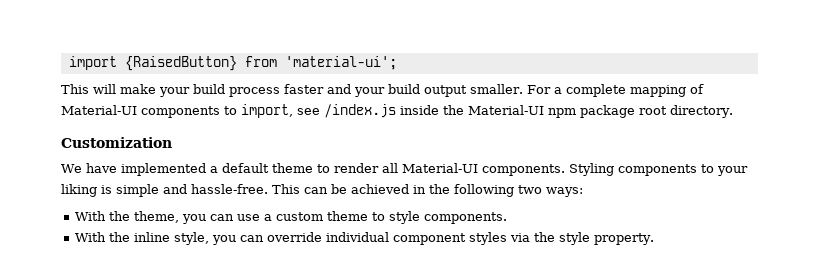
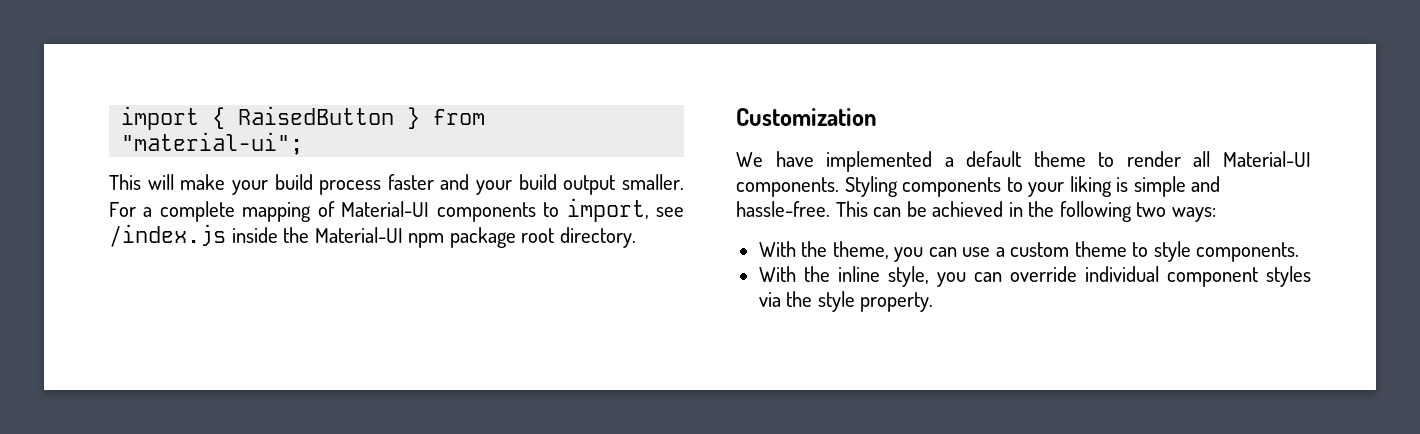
[124,56,397,71] {RaisedButton} from 'material-ui'; -> [212,106,486,129] [121,132,304,155] { RaisedButton } from "material-ui";

